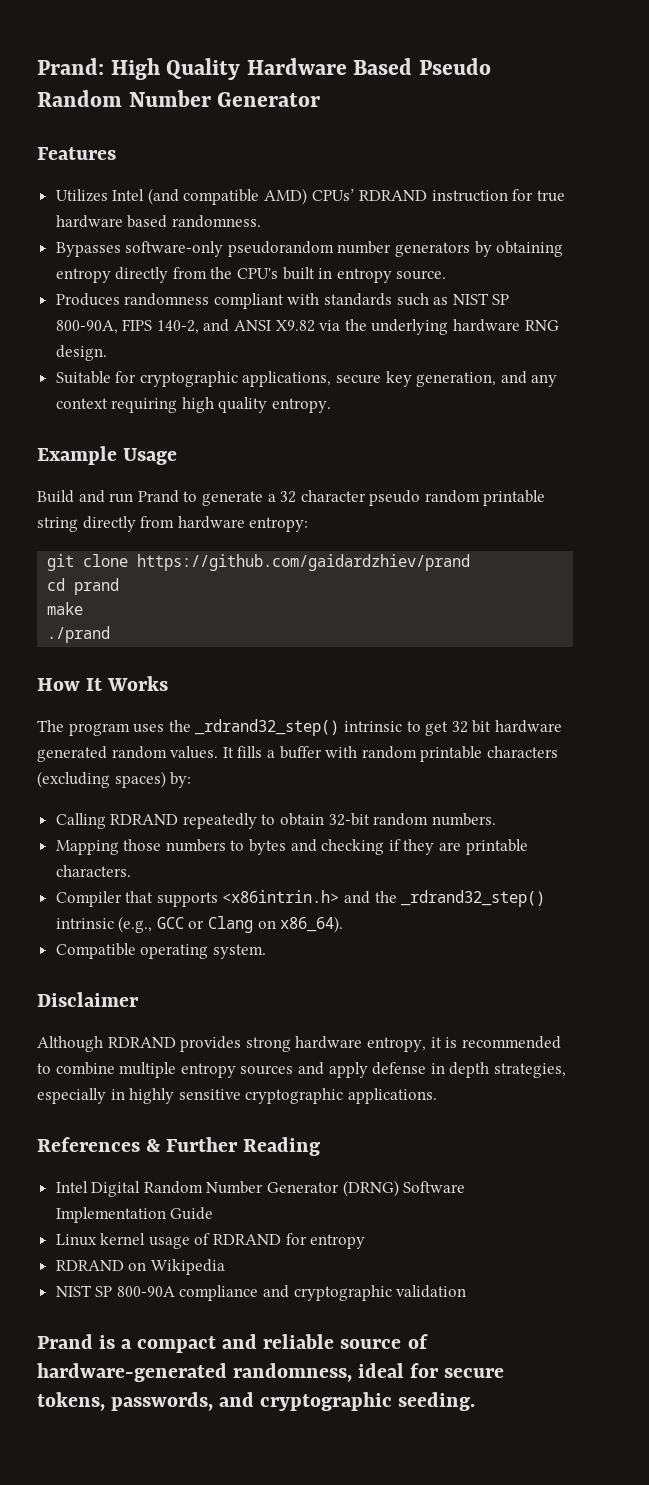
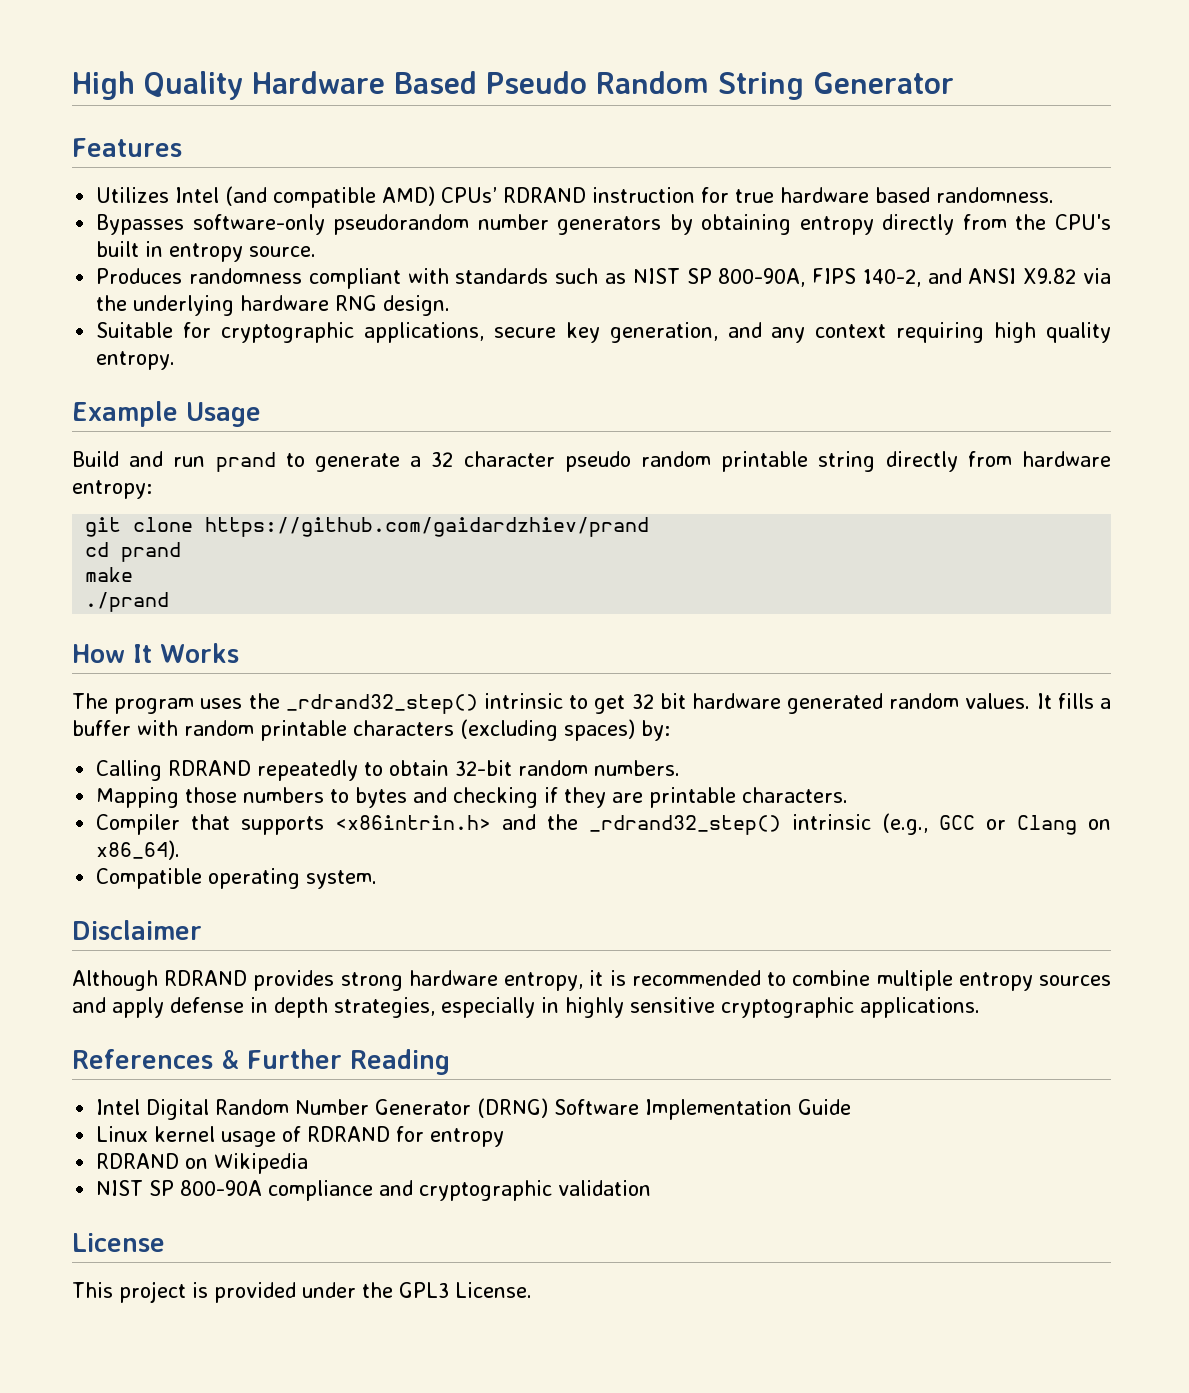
[37,58,104,75] Prand: -> (72, 85) none
[128,90,211,107] Number -> [718,72,804,100] String
[137,490,179,503] Prand -> [215,452,276,472] prand
[37,1334,428,1353] [37,1363,505,1382] [37,1392,476,1411] Prand is a compact and reliable source of hardware-generated randomness, ideal for secure tokens, passwords, and cryptographic seeding. -> [72,1233,165,1252] [72,1281,532,1303] License // This project is provided under the GPL3 License.

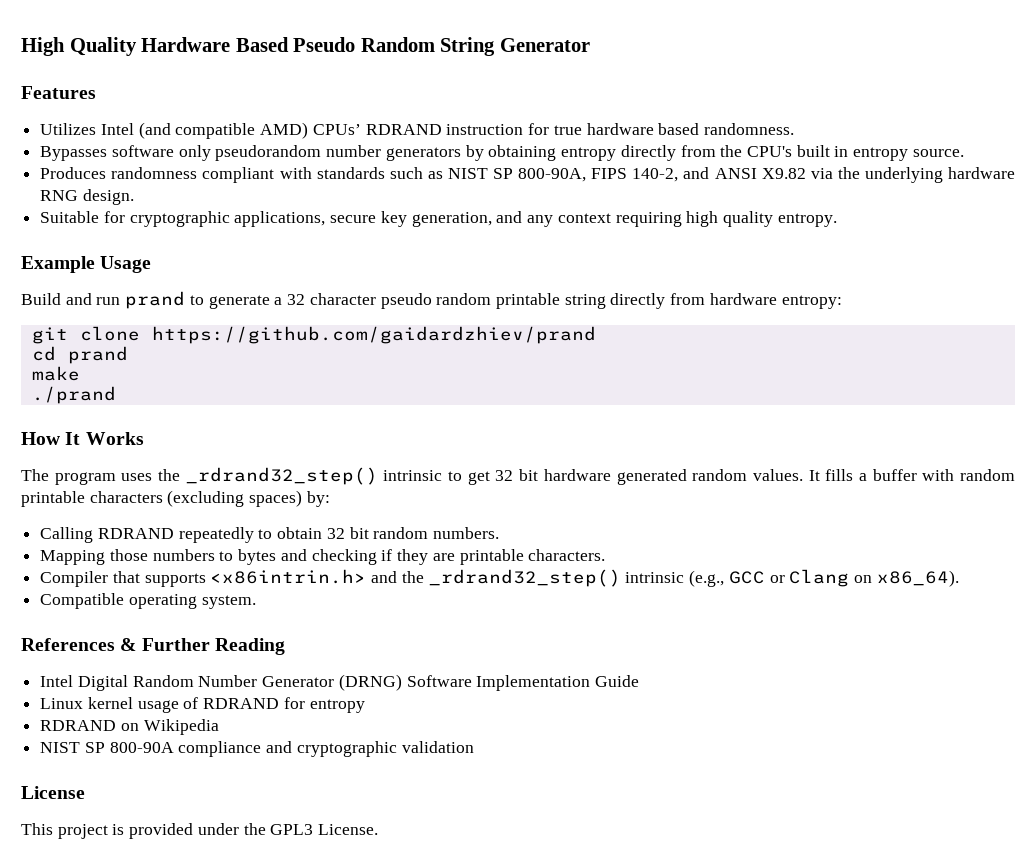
[192,214,325,235] software-only -> [111,145,211,161] software only
[455,760,513,776] 32-bit -> [326,527,369,539] 32 bit
[72,920,202,940] [72,970,1112,991] [72,997,980,1018] // Disclaimer // Although RDRAND provides strong hardware entropy, it is recommended to combine multiple entropy sources and apply defense in depth strategies, especially in highly sensitive cryptographic applications. -> (256, 602) none

